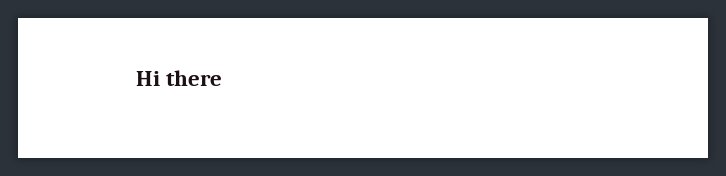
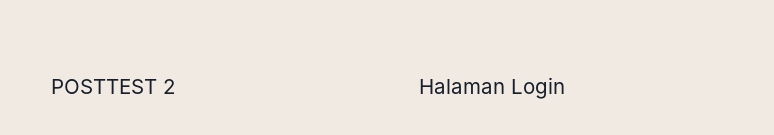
[136,70,223,86] Hi there -> [51,79,176,94] [419,77,565,99] POSTTEST 2 // Halaman Login

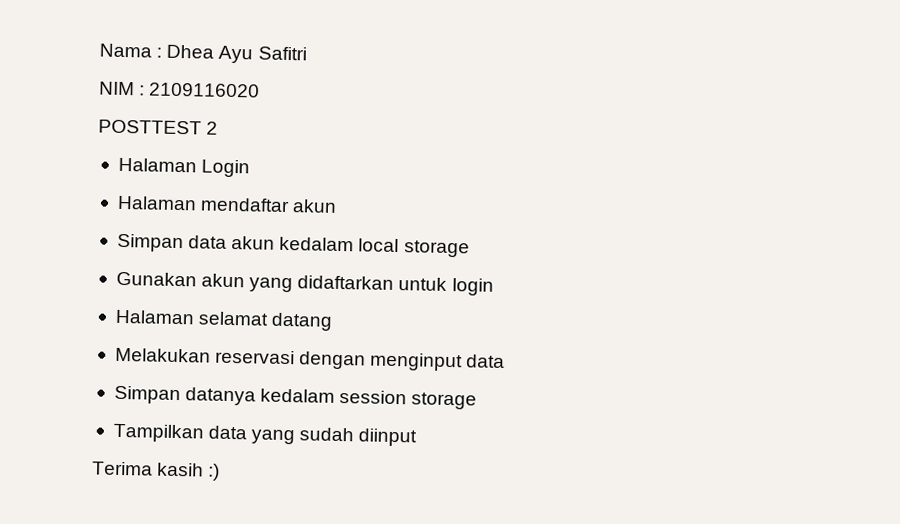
[51,79,176,94] [419,77,565,99] POSTTEST 2 // Halaman Login -> [99,43,307,64] [99,81,261,98] [98,119,219,135] [117,157,251,178] [116,195,338,213] [116,233,470,258] [115,271,494,296] [114,309,334,331] [114,347,506,372] [113,385,478,410] [112,423,418,447] [92,461,221,481] Nama : Dhea Ayu Safitri // NIM : 2109116020 // POSTTEST 2 // Halaman Login // Halaman mendaftar akun // Simpan data akun kedalam local storage // Gunakan akun yang didaftarkan untuk login // Halaman selamat datang // Melakukan reservasi dengan menginput data // Simpan datanya kedalam session storage // Tampilkan data yang sudah diinput // Terima kasih :)

